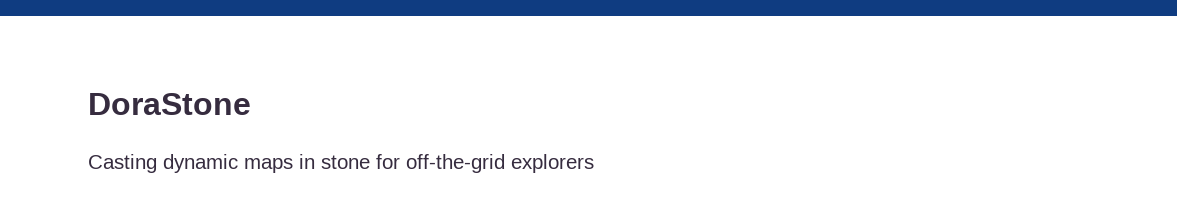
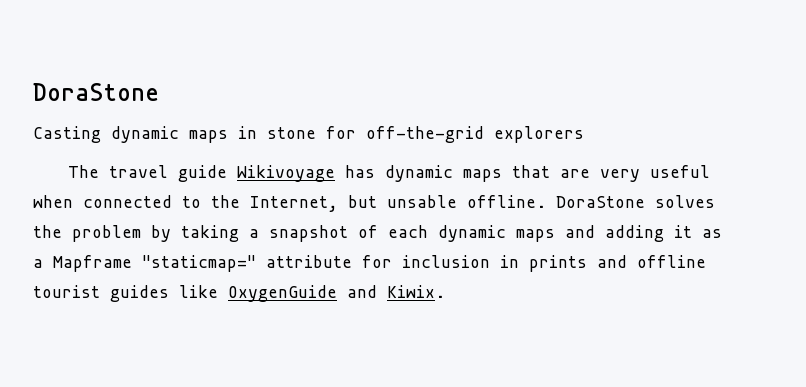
(594, 163) none -> [68,165,711,182] [33,195,715,212] [33,225,722,242] [33,255,706,272] [33,285,445,302] // The travel guide Wikivoyage has dynamic maps that are very useful when connected to the Internet, but unsable offline. DoraStone solves the problem by taking a snapshot of each dynamic maps and adding it as a Mapframe "staticmap=" attribute for inclusion in prints and offline tourist guides like OxygenGuide and Kiwix.

